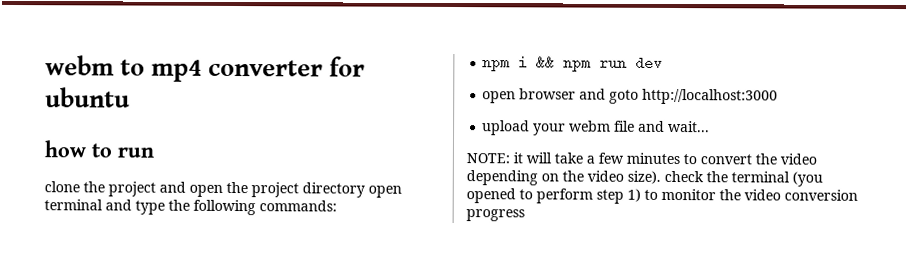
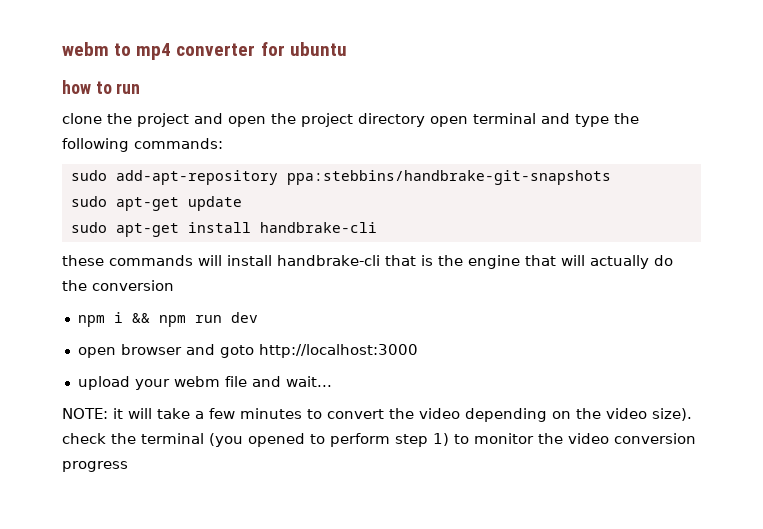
(337, 206) none -> [70,170,611,185] [70,196,242,211] [70,222,377,237] [62,255,673,269] [62,280,174,291] // sudo add-apt-repository ppa:stebbins/handbrake-git-snapshots // sudo apt-get update // sudo apt-get install handbrake-cli // these commands will install handbrake-cli that is the engine that will actually do the conversion

